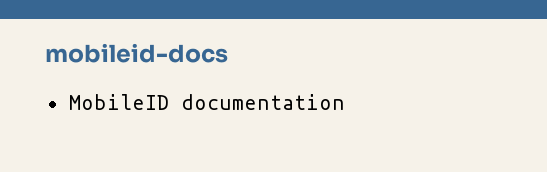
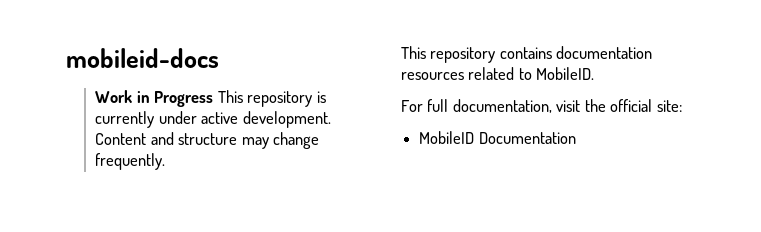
(228, 53) none -> [95,90,326,107] [95,111,331,128] [95,132,320,149] [95,153,166,170] [401,46,653,63] [401,67,595,80] [401,99,682,113] // Work in Progress This repository is currently under active development. Content and structure may change frequently. // This repository contains documentation resources related to MobileID. // For full documentation, visit the official site:
[180,94,345,110] documentation -> [478,132,576,144] Documentation

